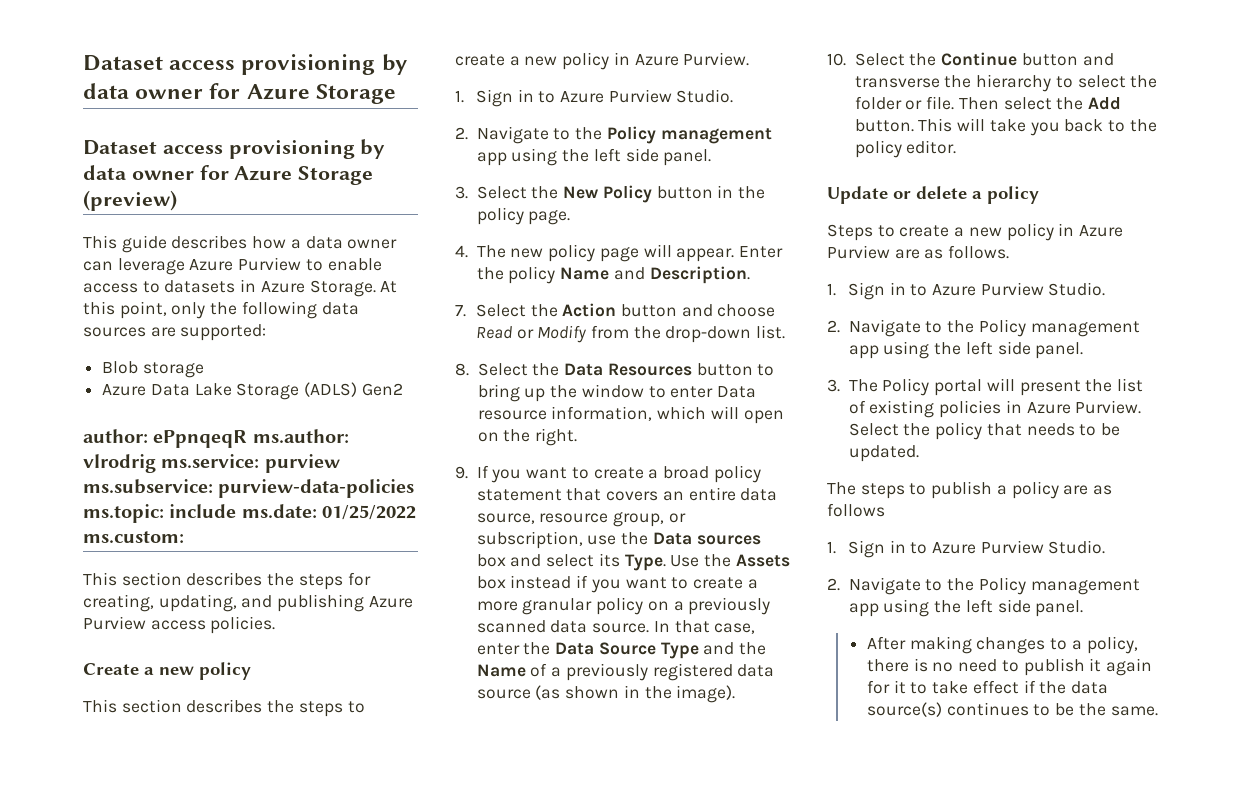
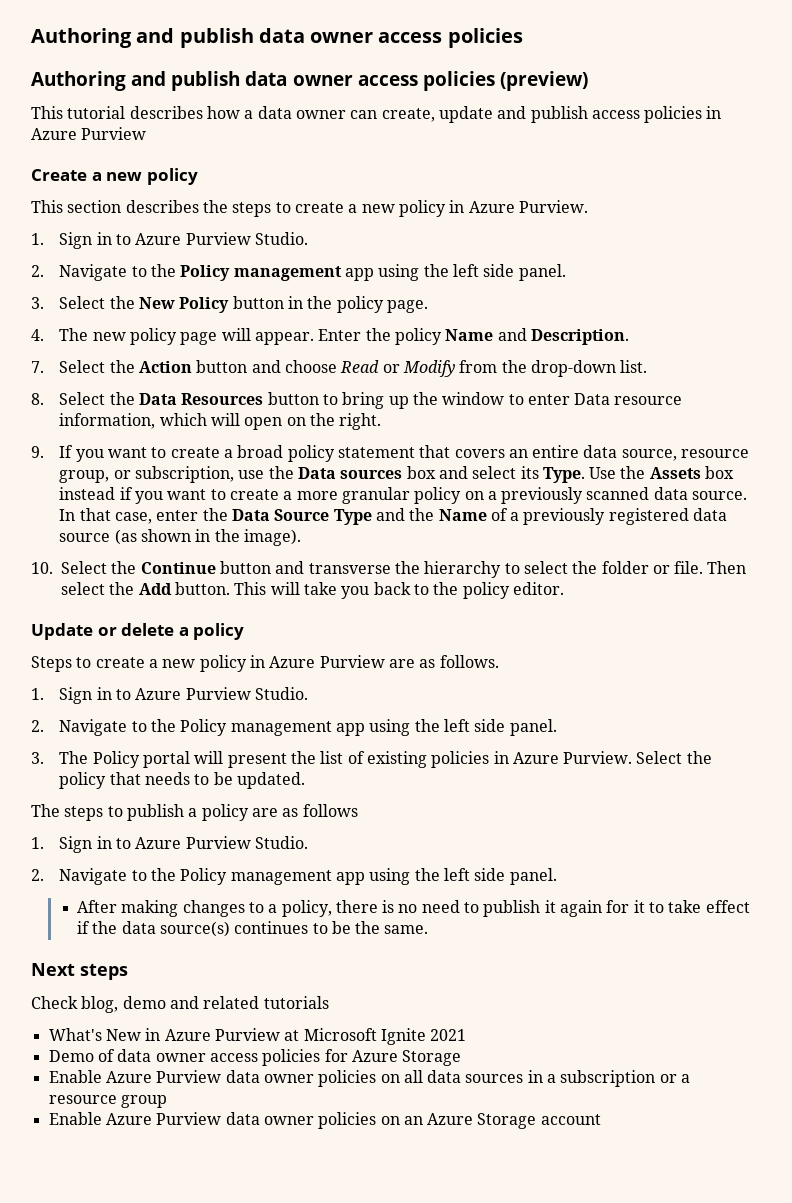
[83,54,407,75] [83,83,396,104] [83,139,386,159] [83,165,374,185] Dataset access provisioning by data owner for Azure Storage // Dataset access provisioning by data owner for Azure Storage -> [31,28,523,48] [31,71,495,91] Authoring and publish data owner access policies // Authoring and publish data owner access policies
[121,235,167,253] guide -> [67,106,126,119] tutorial
[117,257,382,275] [83,279,398,297] [83,301,359,319] [83,324,267,341] [102,361,204,378] [102,382,403,400] [83,429,349,448] [83,454,340,473] [83,479,415,498] [83,504,417,523] [83,531,184,543] [83,572,371,590] [83,594,413,612] [83,616,276,634] leverage Azure Purview to enable access to datasets in Azure Storage. At this point, only the following data sources are supported: // Blob storage // Azure Data Lake Storage (ADLS) Gen2 // author: ePpnqeqR ms.author: vlrodrig ms.service: purview ms.subservice: purview-data-policies ms.topic: include ms.date: 01/25/2022 ms.custom: // This section describes the steps for creating, updating, and publishing Azure Purview access policies. -> [381,106,722,123] [31,127,147,140] create, update and publish access policies in Azure Purview
(1158, 711) none -> [31,963,128,980] [31,996,329,1013] [48,1028,467,1045] [48,1049,462,1066] [48,1070,691,1087] [48,1095,167,1108] [48,1112,601,1129] // Next steps // Check blog, demo and related tutorials // What's New in Azure Purview at Microsoft Ignite 2021 // Demo of data owner access policies for Azure Storage // Enable Azure Purview data owner policies on all data sources in a subscription or a resource group // Enable Azure Purview data owner policies on an Azure Storage account

